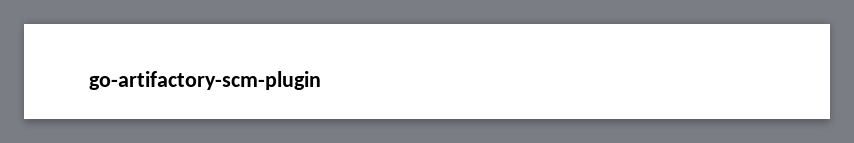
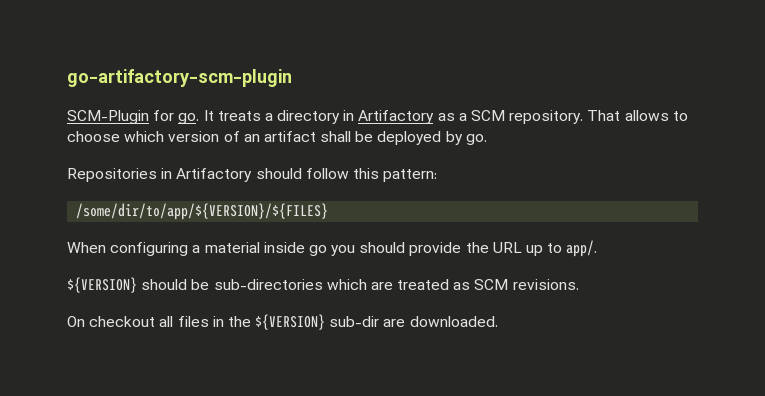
(321, 80) none -> [67,110,688,124] [67,131,487,145] [67,168,438,182] [76,203,329,220] [67,240,598,257] [67,277,579,293] [67,314,498,330] // SCM-Plugin for go. It treats a directory in Artifactory as a SCM repository. That allows to choose which version of an artifact shall be deployed by go. // Repositories in Artifactory should follow this pattern: // /some/dir/to/app/${VERSION}/${FILES} // When configuring a material inside go you should provide the URL up to app/. // ${VERSION} should be sub-directories which are treated as SCM revisions. // On checkout all files in the ${VERSION} sub-dir are downloaded.

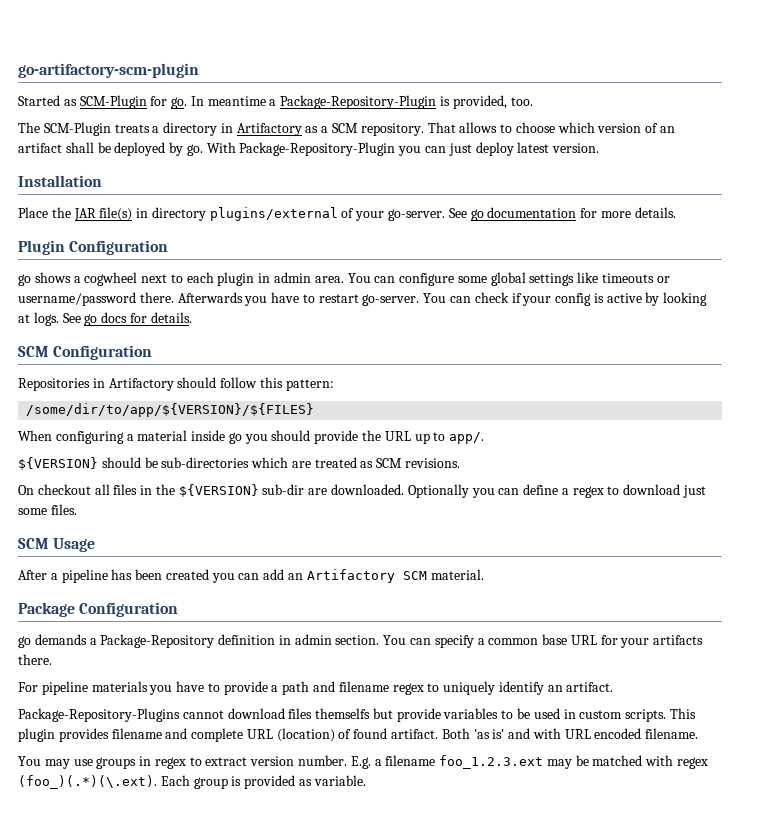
(292, 78) none -> [18,95,77,106] Started as
[203,110,214,121] It -> [190,95,533,109] [18,122,111,136] In meantime a Package-Repository-Plugin is provided, too. // The SCM-Plugin
(487, 139) none -> [206,142,600,156] [18,175,102,187] [18,207,676,221] [18,240,169,255] [18,272,670,286] [18,292,708,306] [18,312,192,326] [18,345,153,360] With Package-Repository-Plugin you can just deploy latest version. // Installation // Place the JAR file(s) in directory plugins/external of your go-server. See go documentation for more details. // Plugin Configuration // go shows a cogwheel next to each plugin in admin area. You can configure some global settings like timeouts or username/password there. Afterwards you have to restart go-server. You can check if your config is active by looking at logs. See go docs for details. // SCM Configuration
(498, 321) none -> [407,484,707,498] [18,504,77,515] [18,538,96,552] [18,569,484,583] [18,602,179,617] [18,634,704,648] [18,654,52,665] [18,681,614,695] [18,708,696,722] [18,728,699,742] [18,755,709,769] [18,775,366,789] Optionally you can define a regex to download just some files. // SCM Usage // After a pipeline has been created you can add an Artifactory SCM material. // Package Configuration // go demands a Package-Repository definition in admin section. You can specify a common base URL for your artifacts there. // For pipeline materials you have to provide a path and filename regex to uniquely identify an artifact. // Package-Repository-Plugins cannot download files themselfs but provide variables to be used in custom scripts. This plugin provides filename and complete URL (location) of found artifact. Both 'as is' and with URL encoded filename. // You may use groups in regex to extract version number. E.g. a filename foo_1.2.3.ext may be matched with regex (foo_)(.*)(\.ext). Each group is provided as variable.

